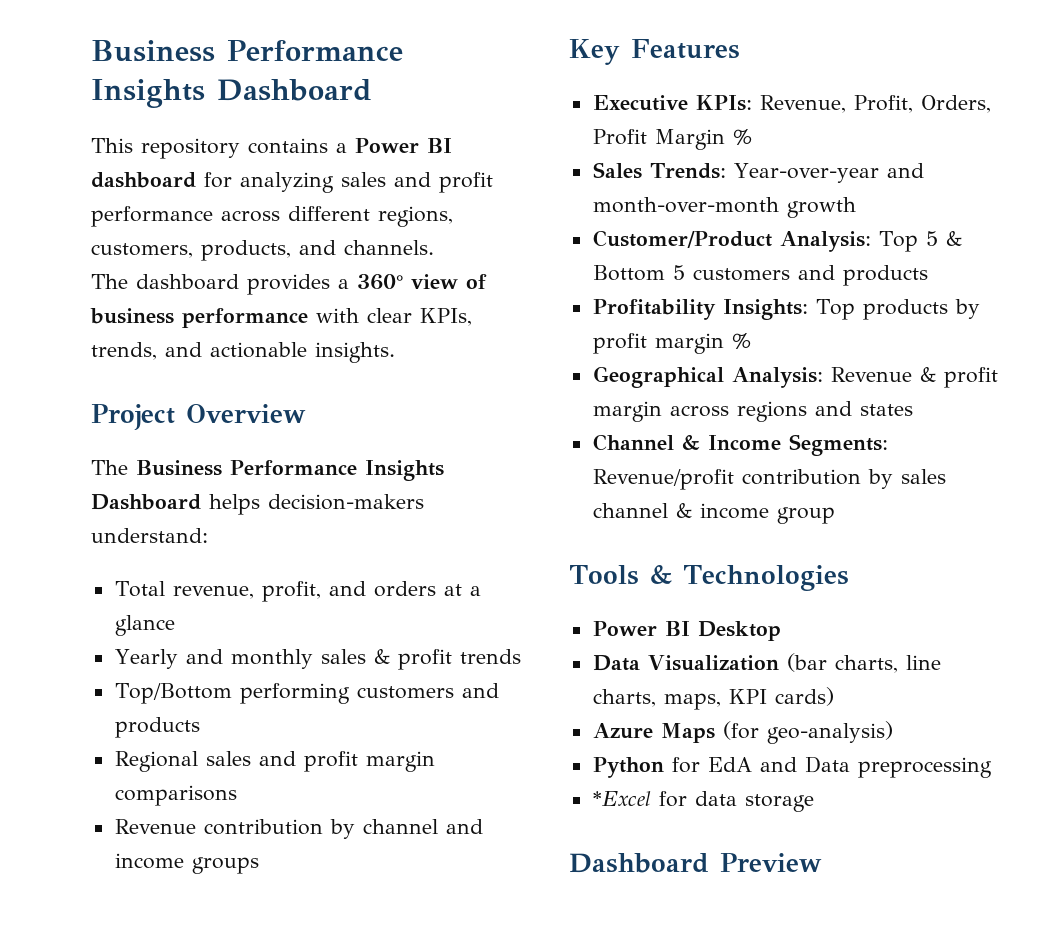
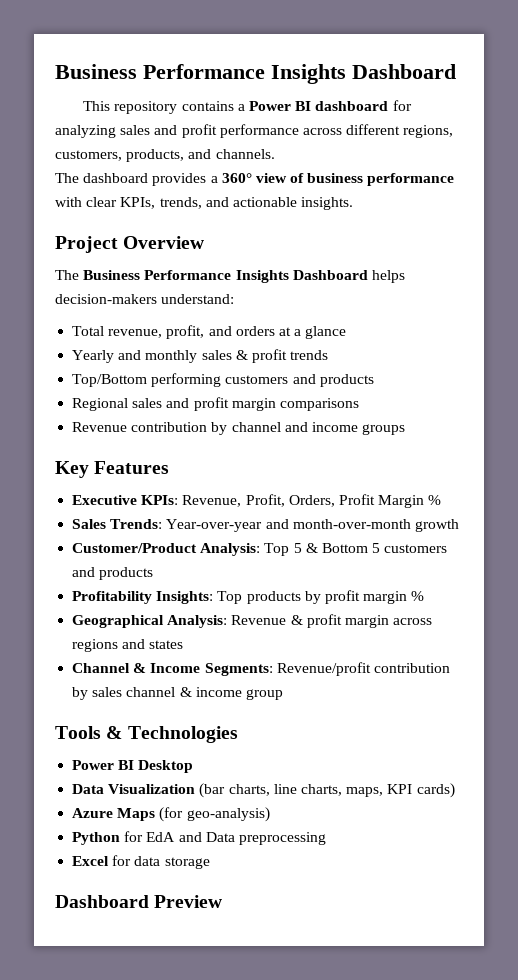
[592,791,651,806] *Excel -> [72,856,110,866] Excel

